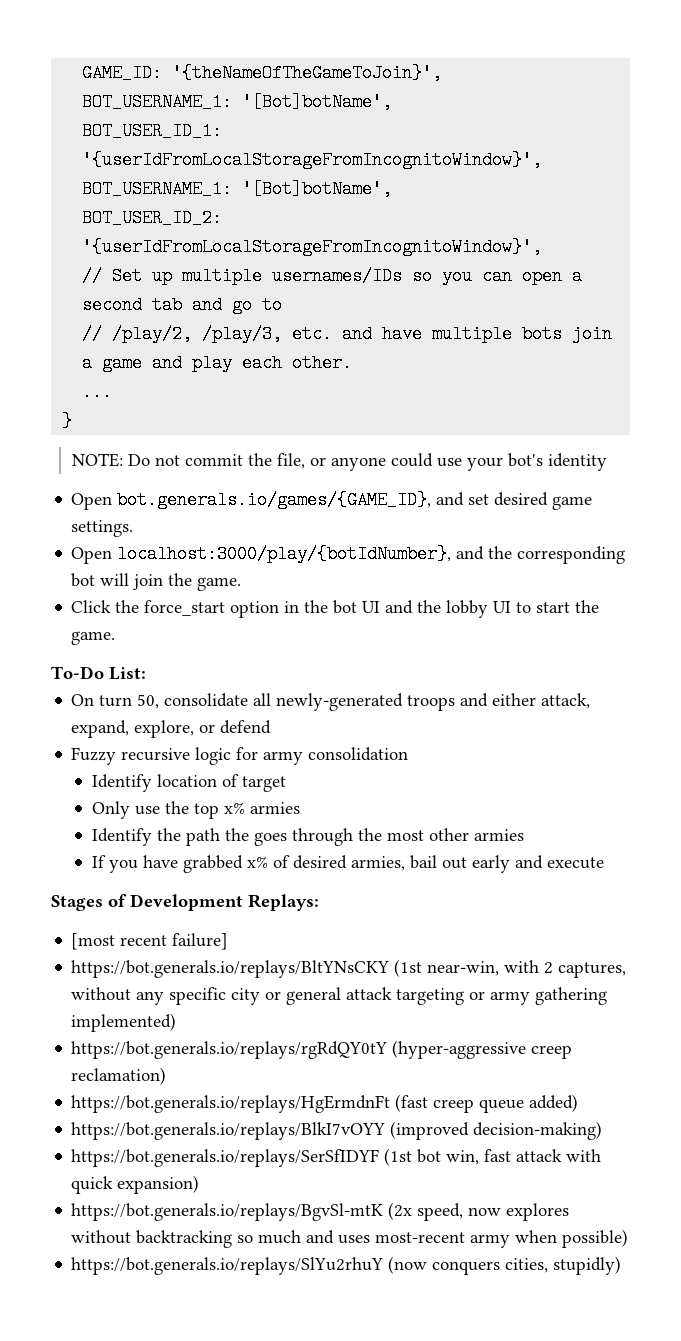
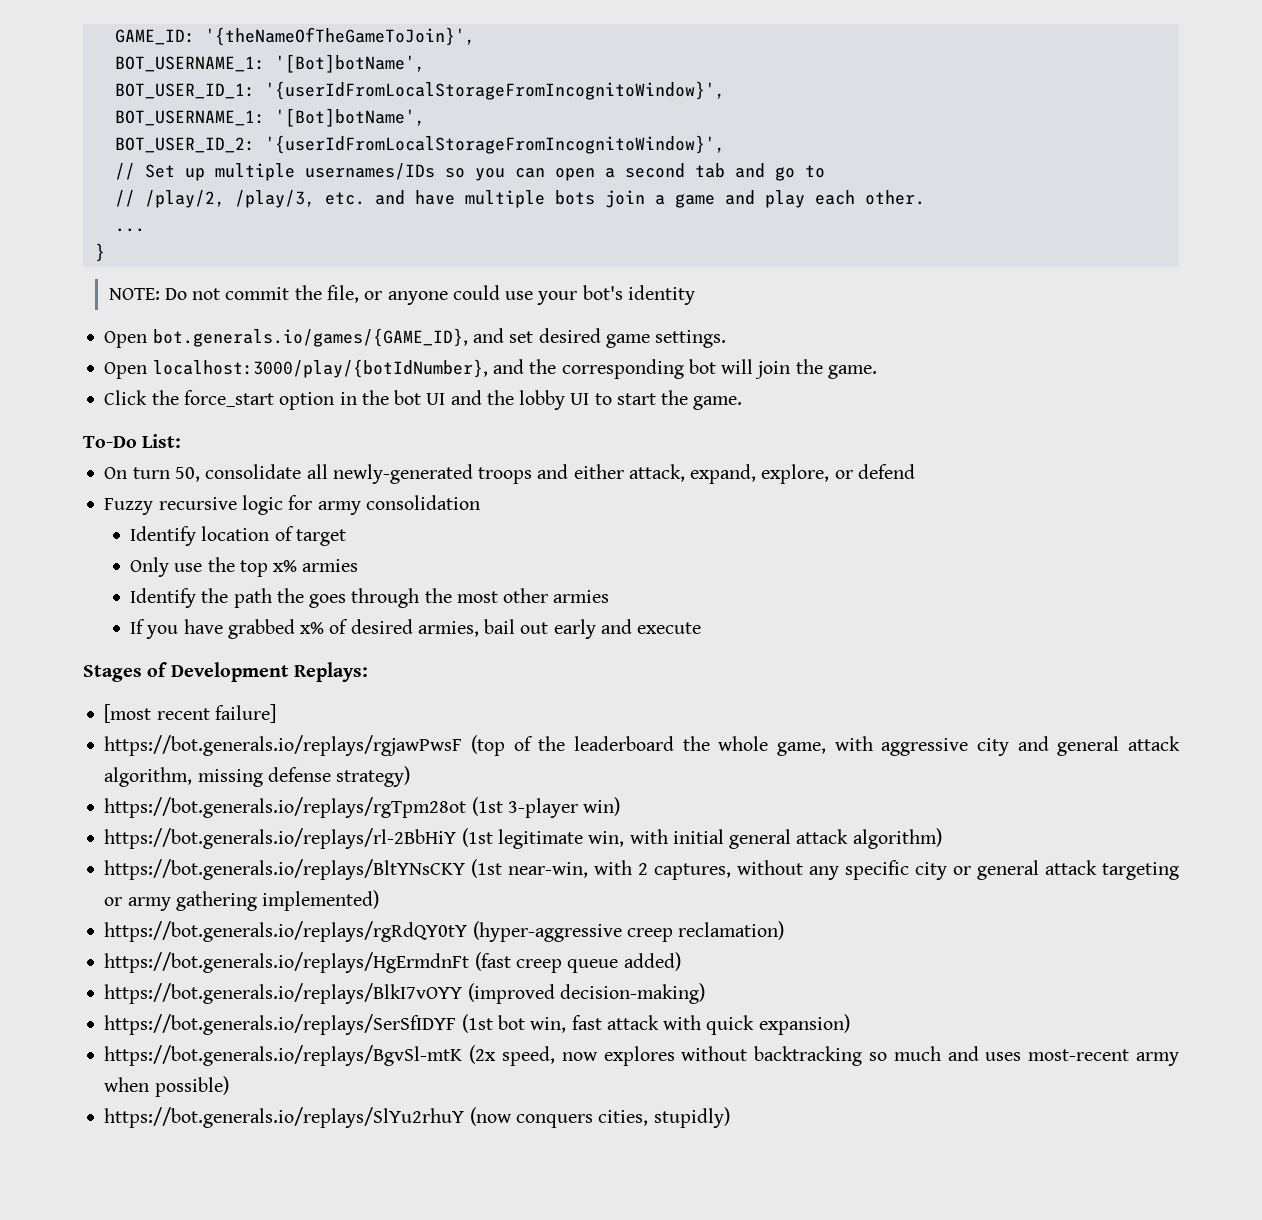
(229, 941) none -> [104,735,1180,756] [104,766,411,787] [104,797,621,818] [104,828,942,849] // https://bot.generals.io/replays/rgjawPwsF (top of the leaderboard the whole game, with aggressive city and general attack algorithm, missing defense strategy) // https://bot.generals.io/replays/rgTpm28ot (1st 3-player win) // https://bot.generals.io/replays/rl-2BbHiY (1st legitimate win, with initial general attack algorithm)

